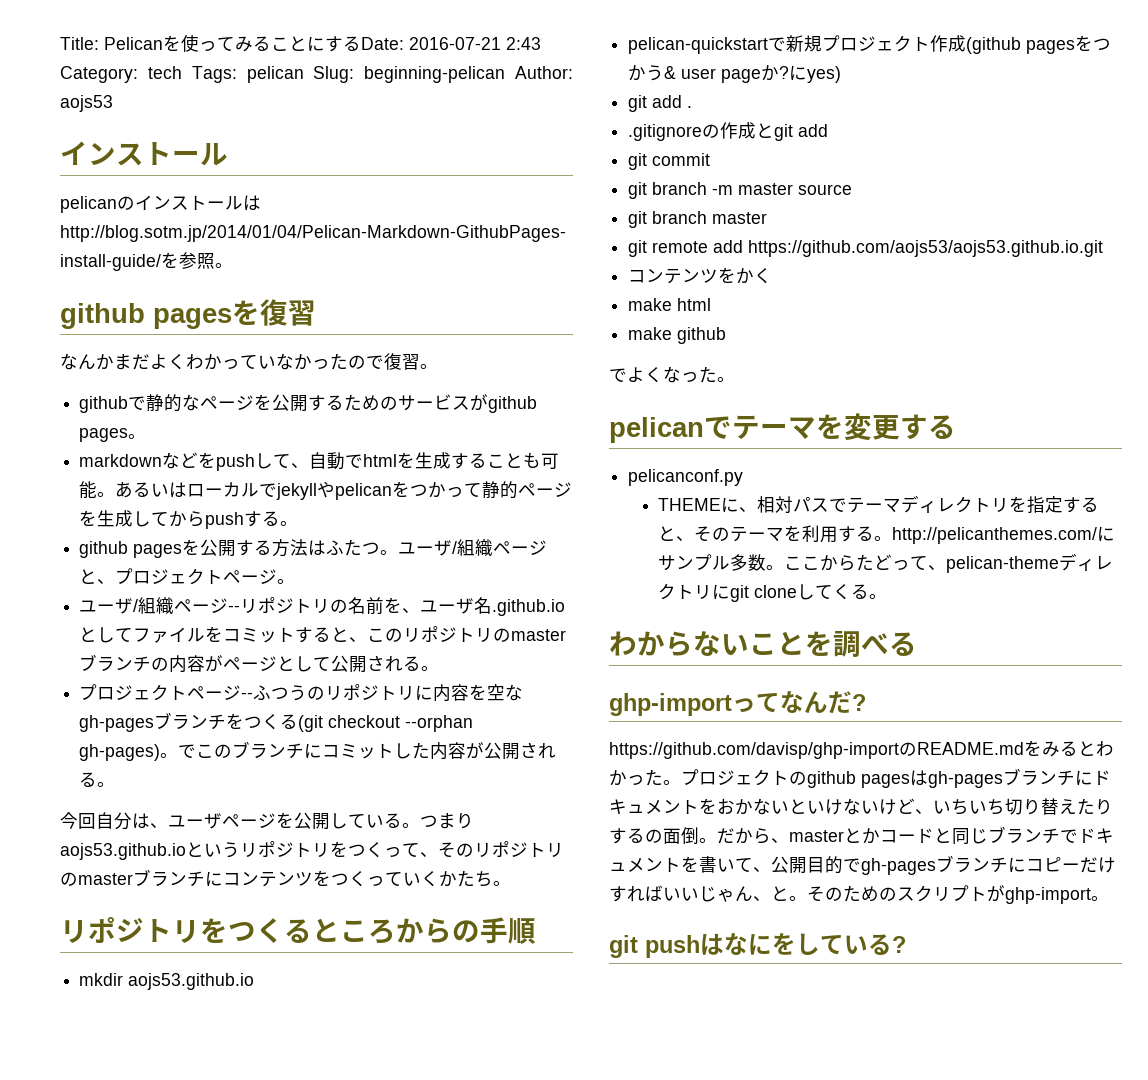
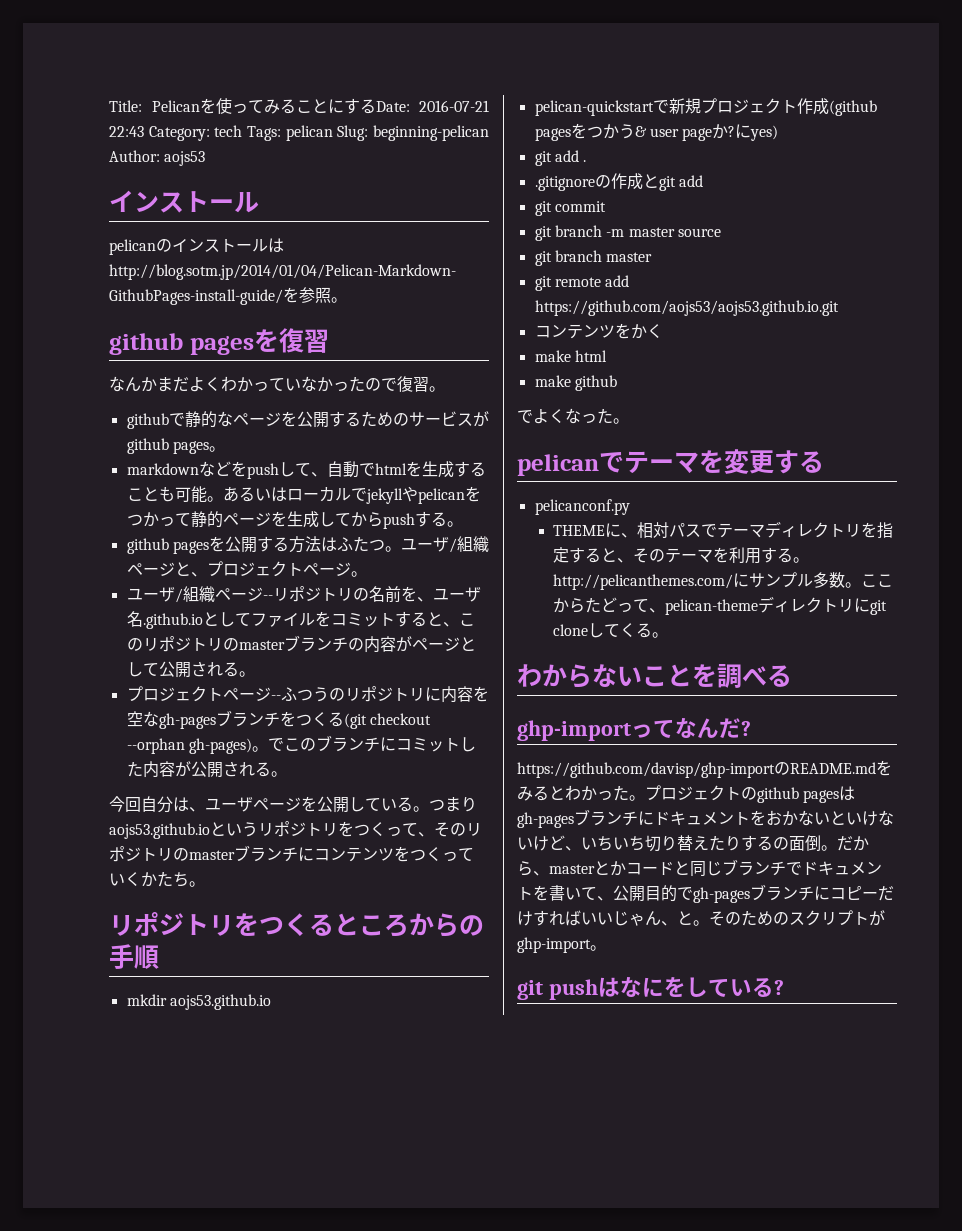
[506,37,541,50] 2:43 -> [109,126,144,137] 22:43

